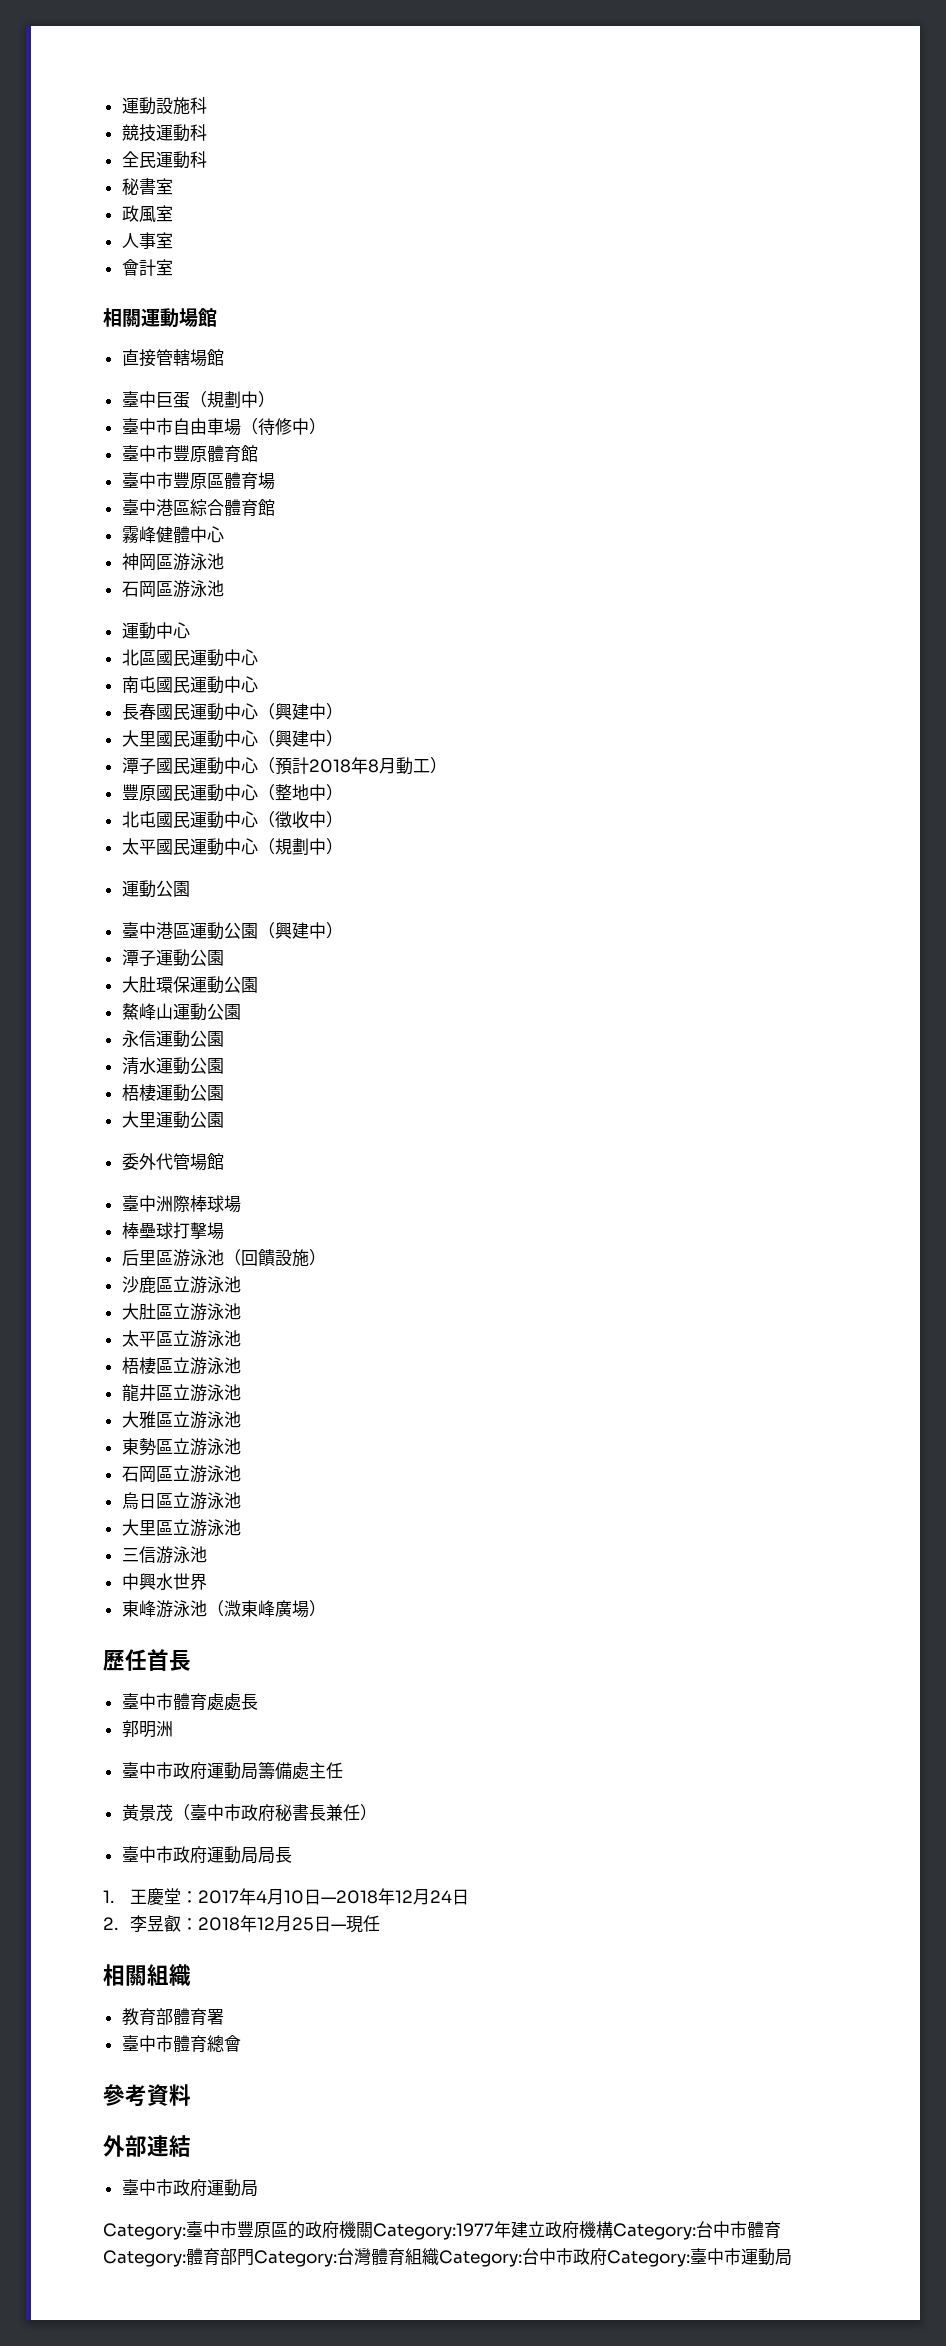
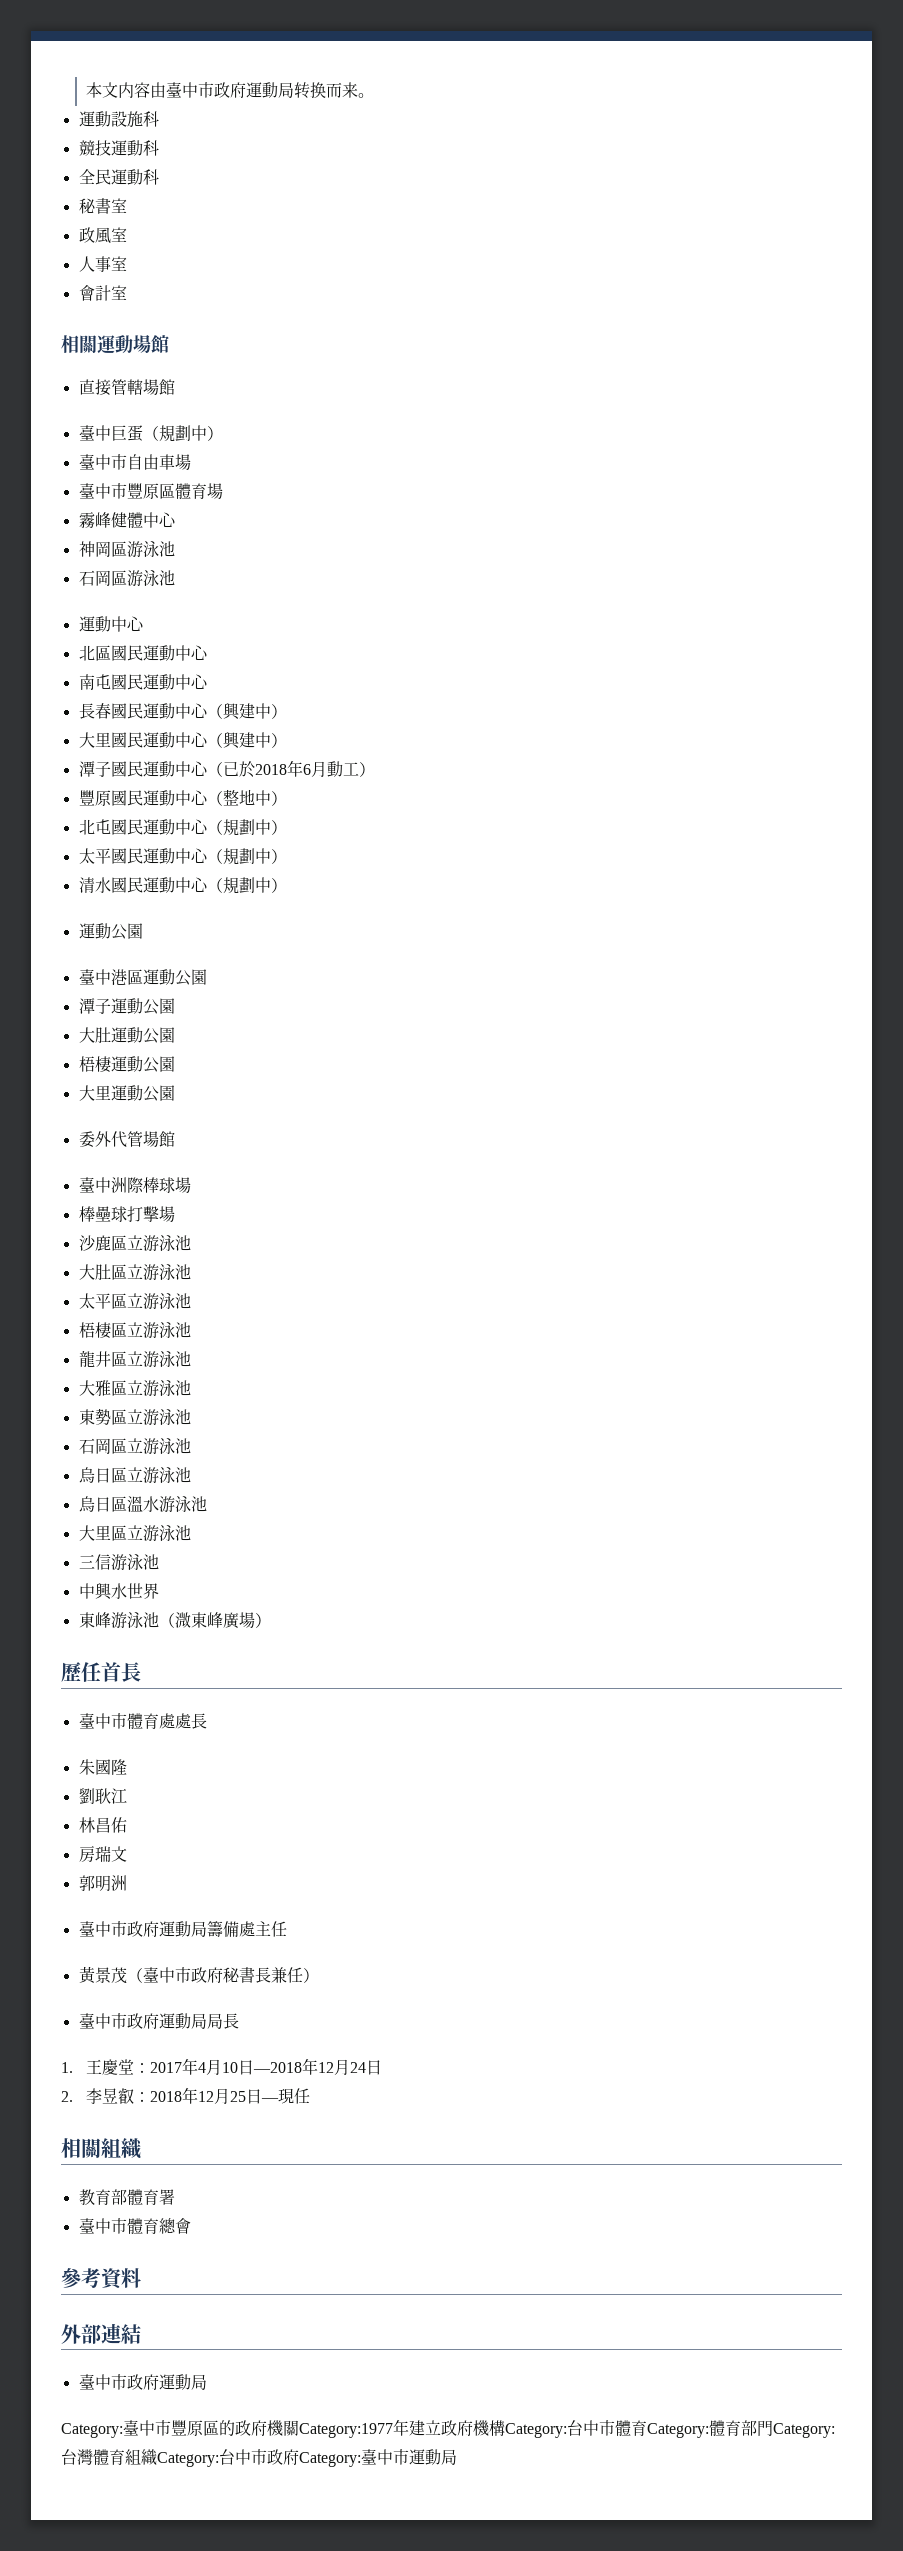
(121, 105) none -> [85,82,374,99] 本文内容由臺中市政府運動局转换而来。 //
[240,418,326,436] [121,445,258,462] （待修中） // 臺中市豐原體育館 -> (191, 462) none
[121,499,275,516] // 臺中港區綜合體育館 -> (223, 491) none
[274,757,379,775] 預計2018年8 -> [222,760,311,778] 已於2018年6
[274,811,309,829] 徵收 -> [222,819,255,836] 規劃
(343, 846) none -> [78,877,287,894] // 清水國民運動中心（規劃中）
[257,922,343,939] （興建中） -> (207, 977) none
[155,976,258,994] [121,1003,241,1021] [121,1030,224,1048] [121,1057,156,1075] 環保運動公園 // 鰲峰山運動公園 // 永信運動公園 // 清水 -> (111, 1035) none
[121,1249,326,1267] // 后里區游泳池（回饋設施） -> (175, 1214) none
(241, 1500) none -> [78,1496,207,1513] // 烏日區溫水游泳池
(258, 1702) none -> [78,1759,127,1775] [78,1788,127,1804] [78,1817,127,1833] [78,1846,127,1863] // 朱國隆 // 劉耿江 // 林昌佑 // 房瑞文

